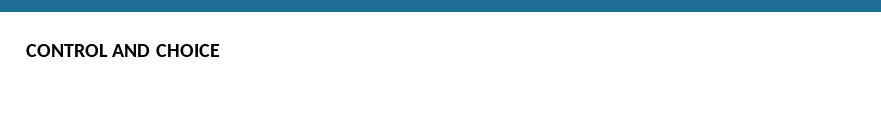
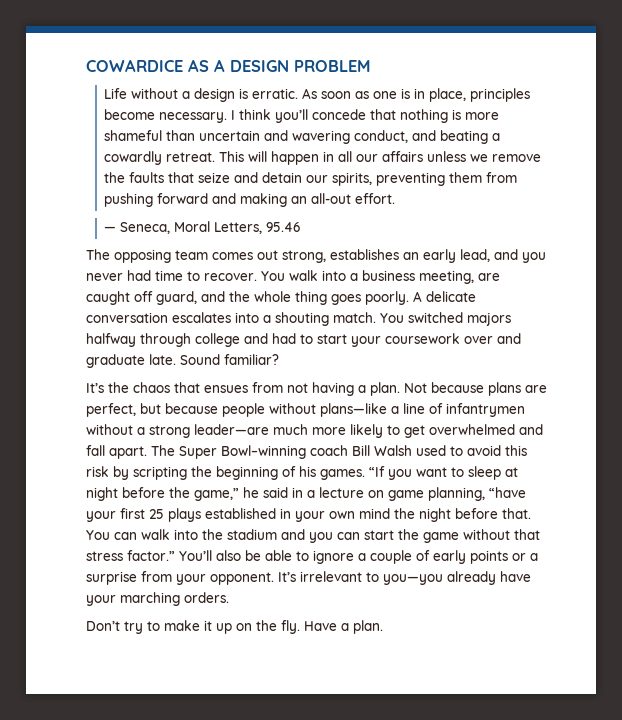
[26,44,220,57] CONTROL AND CHOICE -> [86,59,371,72] [104,88,531,102] [104,109,500,123] [104,130,501,144] [104,151,542,165] [104,172,518,186] [104,193,396,207] [104,221,301,234] [86,249,546,263] [86,270,500,284] [86,291,476,305] [86,312,511,326] [86,333,521,347] [86,354,279,368] [86,382,547,396] [86,403,525,417] [86,424,543,438] [86,445,527,459] [86,466,518,480] [86,487,526,501] [86,508,531,522] [86,529,540,543] [86,550,538,564] [86,571,531,585] [86,592,229,606] [86,620,383,634] COWARDICE AS A DESIGN PROBLEM // Life without a design is erratic. As soon as one is in place, principles become necessary. I think you’ll concede that nothing is more shameful than uncertain and wavering conduct, and beating a cowardly retreat. This will happen in all our affairs unless we remove the faults that seize and detain our spirits, preventing them from pushing forward and making an all-out effort. // — Seneca, Moral Letters, 95.46 // The opposing team comes out strong, establishes an early lead, and you never had time to recover. You walk into a business meeting, are caught off guard, and the whole thing goes poorly. A delicate conversation escalates into a shouting match. You switched majors halfway through college and had to start your coursework over and graduate late. Sound familiar? // It’s the chaos that ensues from not having a plan. Not because plans are perfect, but because people without plans—like a line of infantrymen without a strong leader—are much more likely to get overwhelmed and fall apart. The Super Bowl–winning coach Bill Walsh used to avoid this risk by scripting the beginning of his games. “If you want to sleep at night before the game,” he said in a lecture on game planning, “have your first 25 plays established in your own mind the night before that. You can walk into the stadium and you can start the game without that stress factor.” You’ll also be able to ignore a couple of early points or a surprise from your opponent. It’s irrelevant to you—you already have your marching orders. // Don’t try to make it up on the fly. Have a plan.

